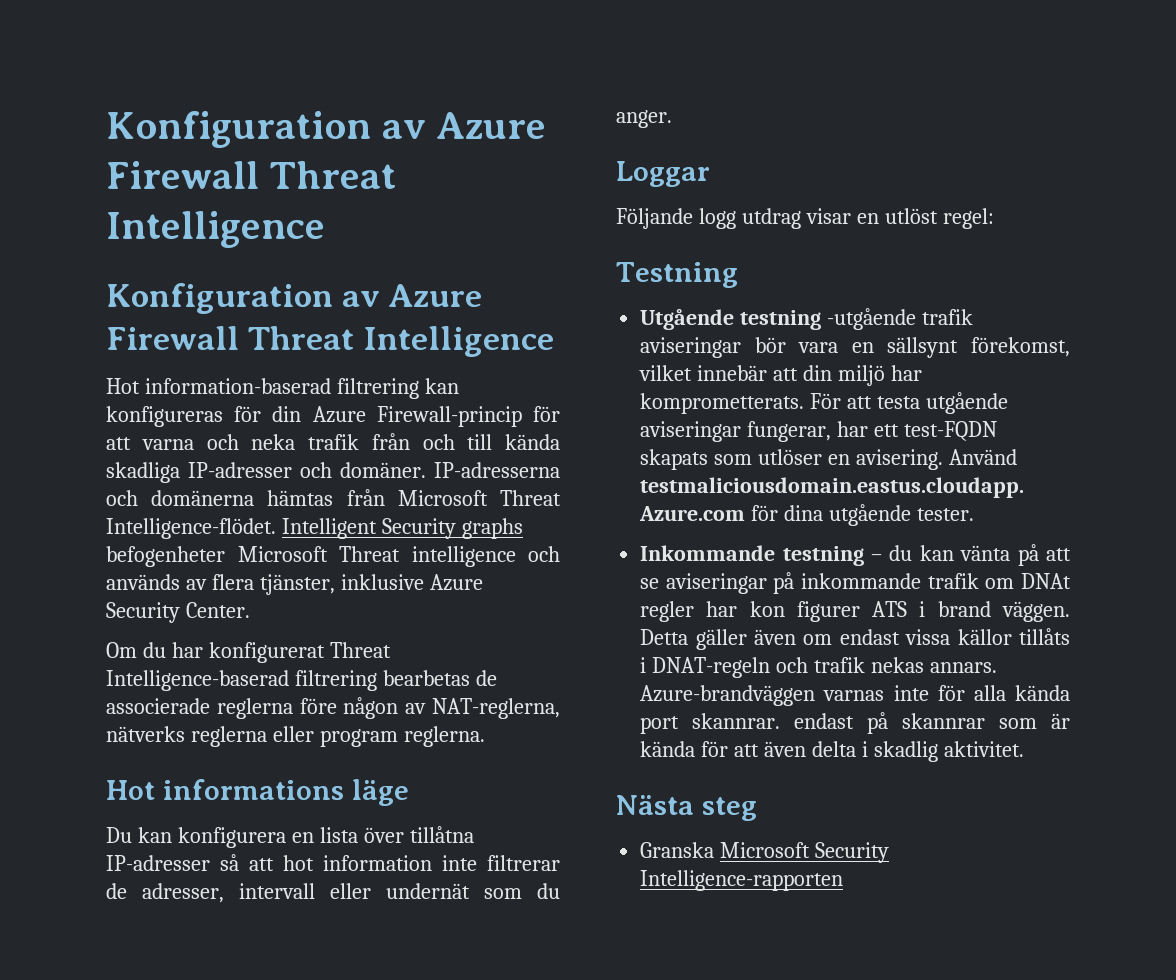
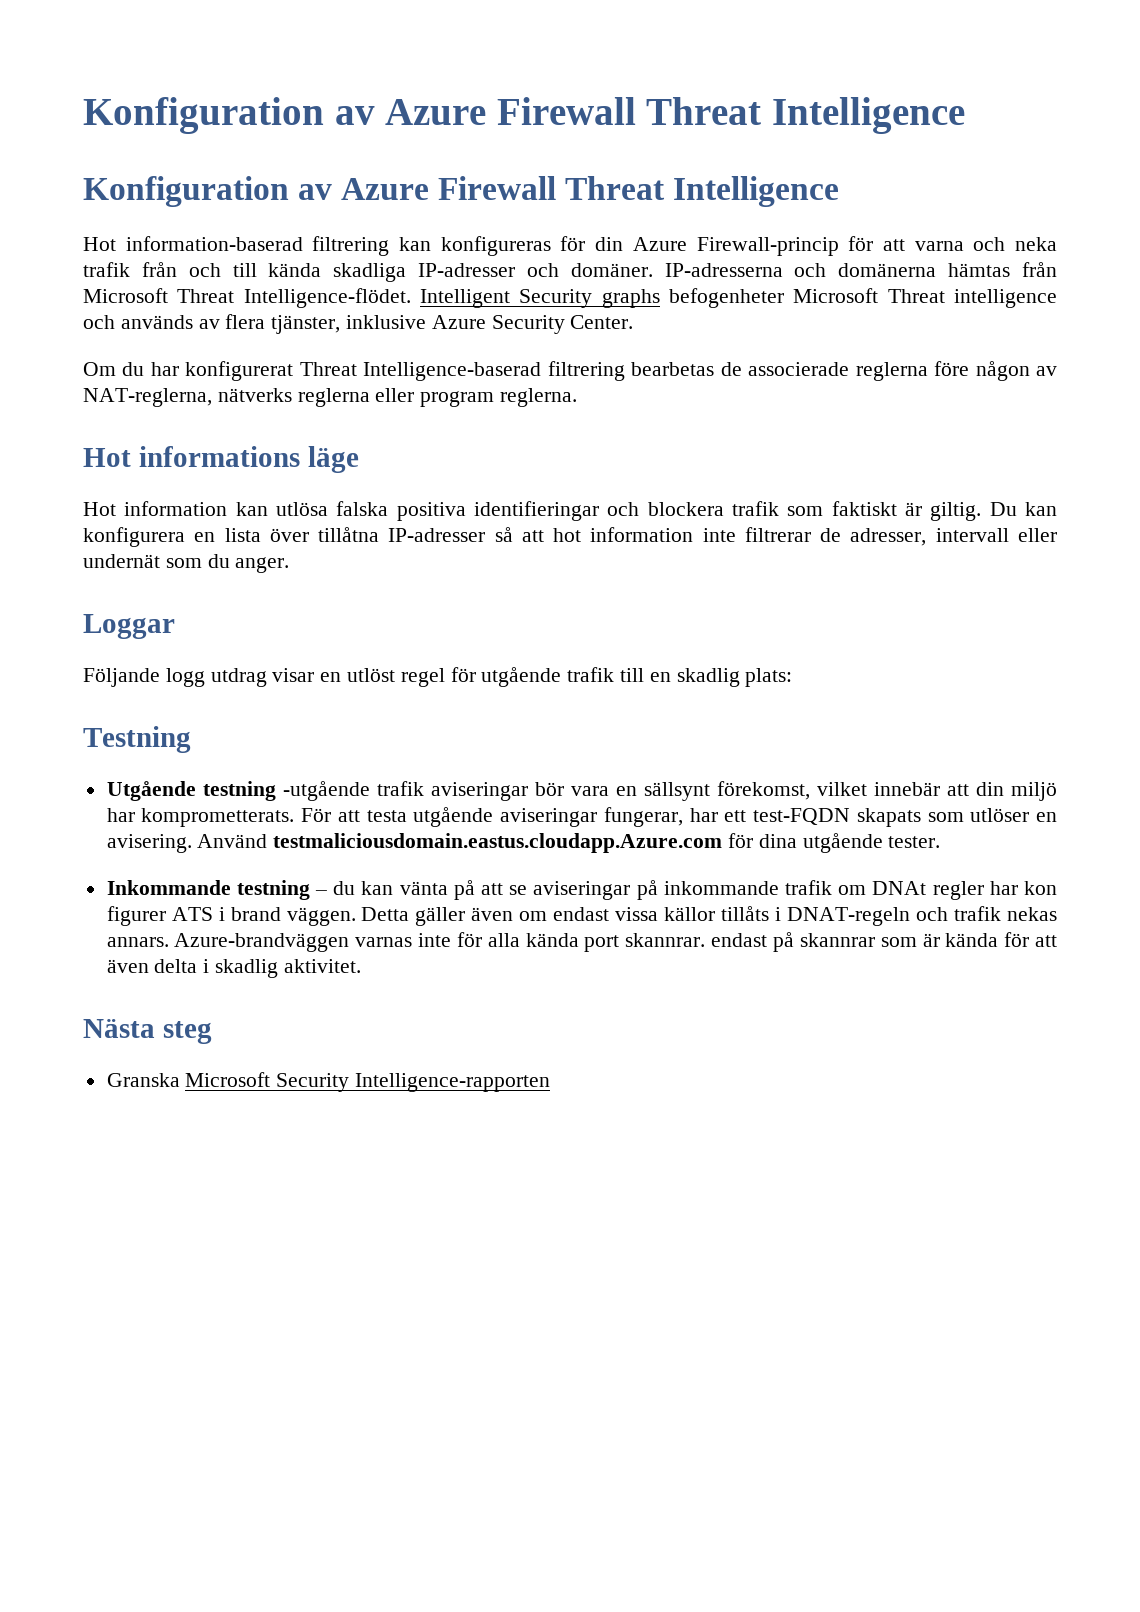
(409, 792) none -> [83,501,982,521] Hot information kan utlösa falska positiva identifieringar och blockera trafik som faktiskt är giltig.
[942,208,994,229] regel: -> [400,667,793,687] regel för utgående trafik till en skadlig plats:

